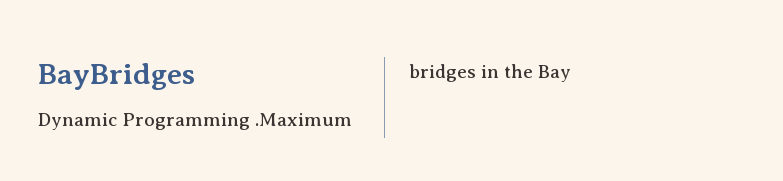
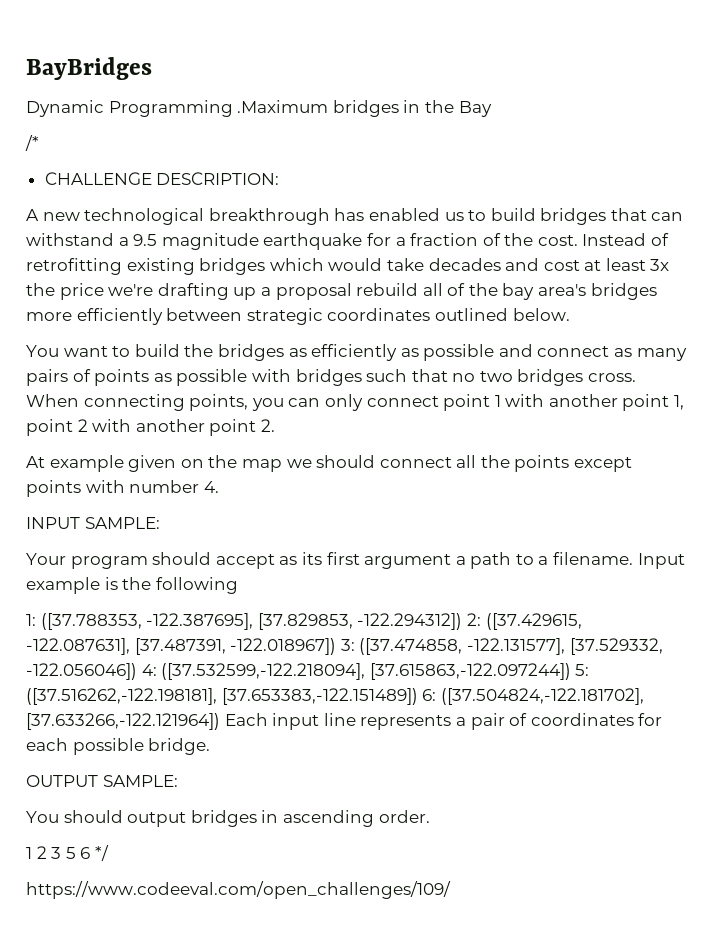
(572, 73) none -> [25,135,39,151] [44,172,280,185] [26,208,684,225] [26,233,670,250] [26,258,670,275] [26,283,657,300] [26,308,570,325] [26,344,687,361] [26,369,637,386] [26,394,685,411] [26,419,275,436] [26,455,633,472] [26,480,219,497] [26,517,160,529] [26,552,685,569] [26,577,238,594] [26,613,582,630] [26,638,663,655] [26,663,590,680] [26,688,644,705] [26,713,663,730] [26,738,211,755] [26,775,178,787] [26,810,430,827] [26,845,109,861] [26,881,451,899] // /* // CHALLENGE DESCRIPTION: // A new technological breakthrough has enabled us to build bridges that can withstand a 9.5 magnitude earthquake for a fraction of the cost. Instead of retrofitting existing bridges which would take decades and cost at least 3x the price we're drafting up a proposal rebuild all of the bay area's bridges more efficiently between strategic coordinates outlined below. // You want to build the bridges as efficiently as possible and connect as many pairs of points as possible with bridges such that no two bridges cross. When connecting points, you can only connect point 1 with another point 1, point 2 with another point 2. // At example given on the map we should connect all the points except points with number 4. // INPUT SAMPLE: // Your program should accept as its first argument a path to a filename. Input example is the following // 1: ([37.788353, -122.387695], [37.829853, -122.294312]) 2: ([37.429615, -122.087631], [37.487391, -122.018967]) 3: ([37.474858, -122.131577], [37.529332, -122.056046]) 4: ([37.532599,-122.218094], [37.615863,-122.097244]) 5: ([37.516262,-122.198181], [37.653383,-122.151489]) 6: ([37.504824,-122.181702], [37.633266,-122.121964]) Each input line represents a pair of coordinates for each possible bridge. // OUTPUT SAMPLE: // You should output bridges in ascending order. // 1 2 3 5 6 */ // https://www.codeeval.com/open_challenges/109/

